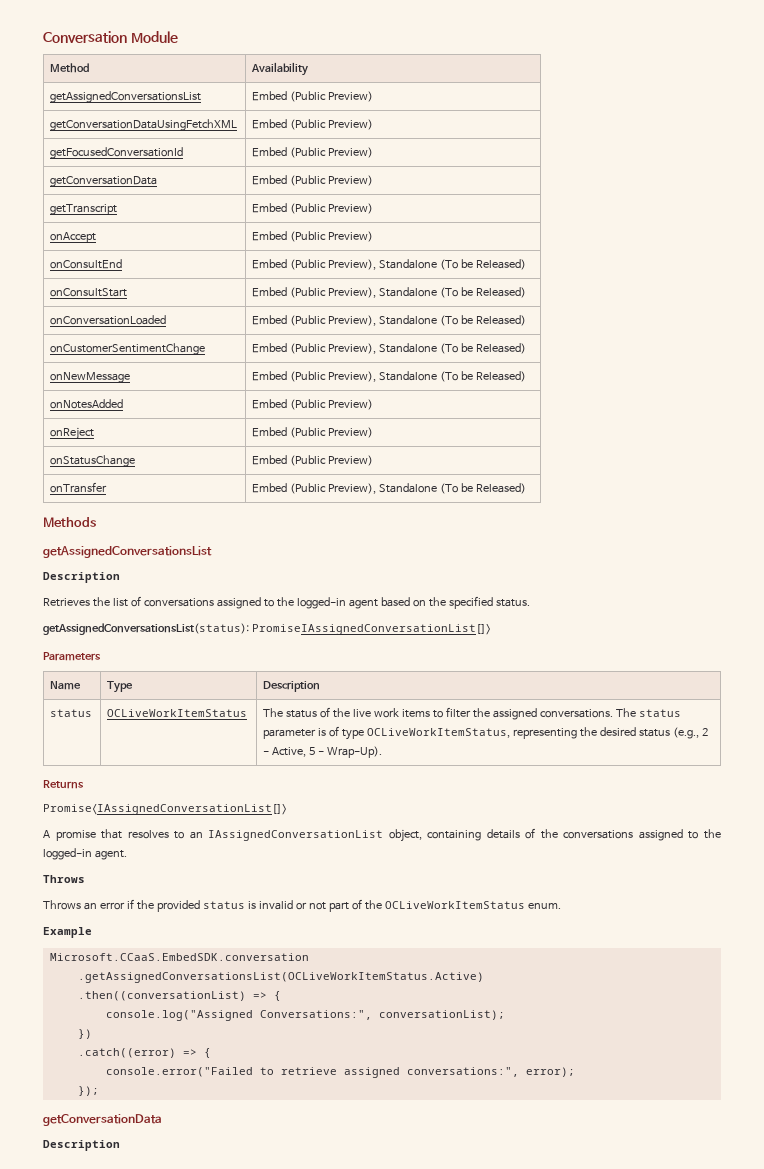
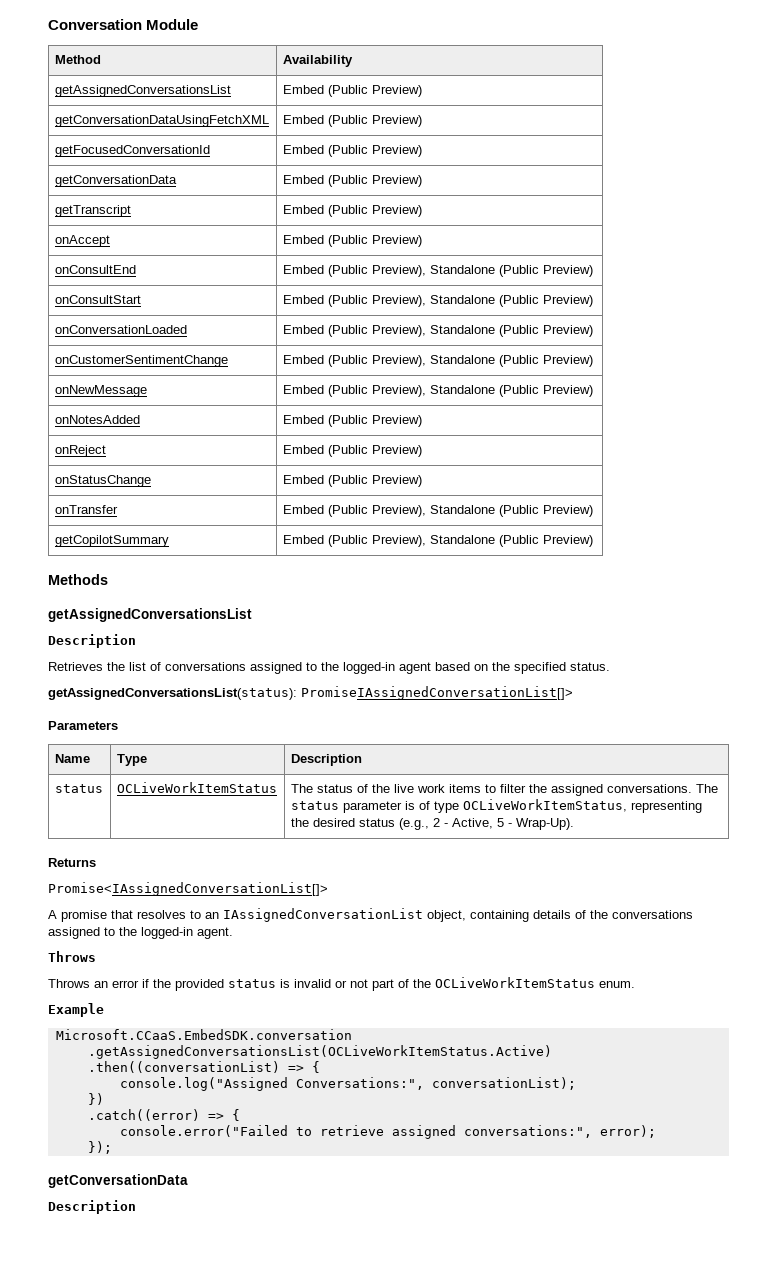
[440,259,527,270] (To be Released) -> [498,265,593,277] (Public Preview)
[440,287,527,298] (To be Released) -> [498,295,593,307] (Public Preview)
[440,315,527,326] (To be Released) -> [498,325,593,337] (Public Preview)
[440,343,527,354] (To be Released) -> [498,355,593,367] (Public Preview)
[440,371,527,382] (To be Released) -> [498,385,593,397] (Public Preview)
[440,483,527,494] (To be Released) -> [498,505,593,517] [54,535,169,547] [282,535,593,547] (Public Preview) // getCopilotSummary | Embed (Public Preview), Standalone (Public Preview)

